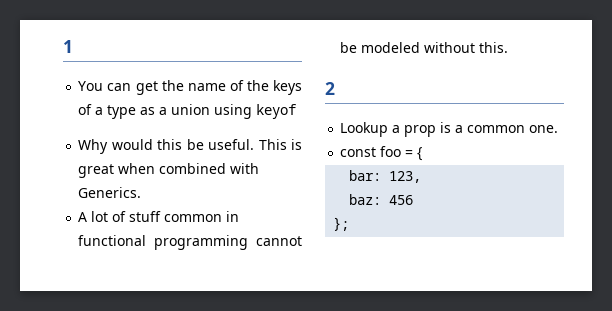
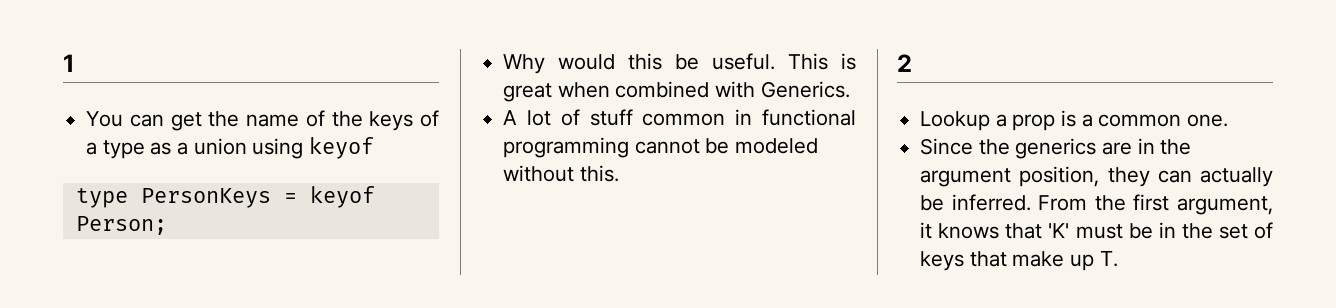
(297, 111) none -> [75,186,375,208] [75,216,167,235] // type PersonKeys = keyof Person;
[340,146,423,161] [349,170,422,183] [349,194,414,205] [333,217,350,231] const foo = { // bar: 123, // baz: 456 // }; -> [920,138,1192,159] [920,166,1273,187] [920,194,1273,215] [920,222,1273,239] [920,251,1118,271] Since the generics are in the argument position, they can actually be inferred. From the first argument, it knows that 'K' must be in the set of keys that make up T.

